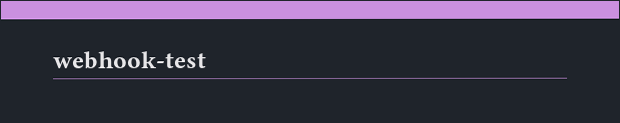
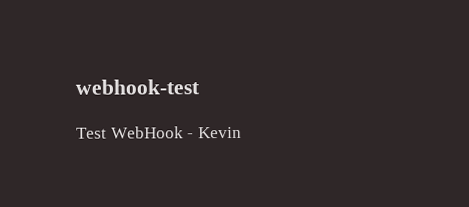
(207, 60) none -> [76,126,242,139] // Test WebHook - Kevin

